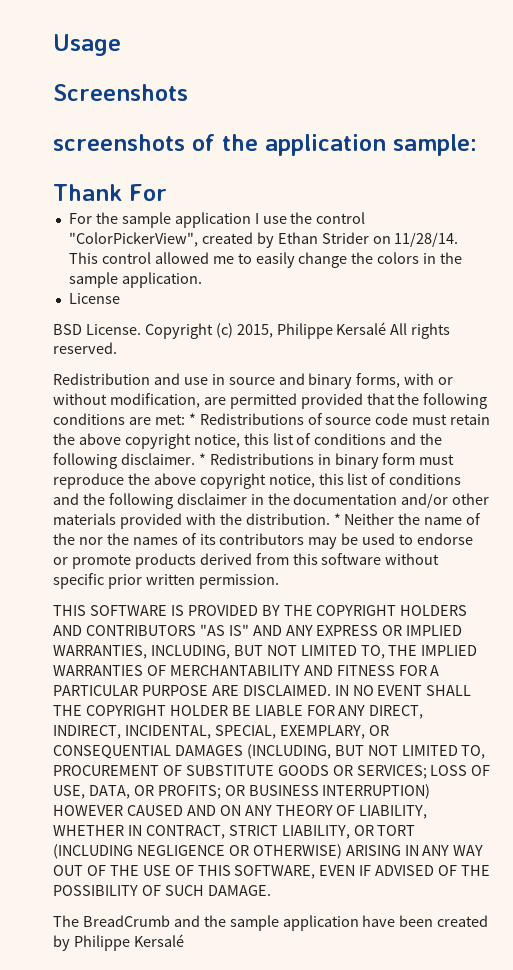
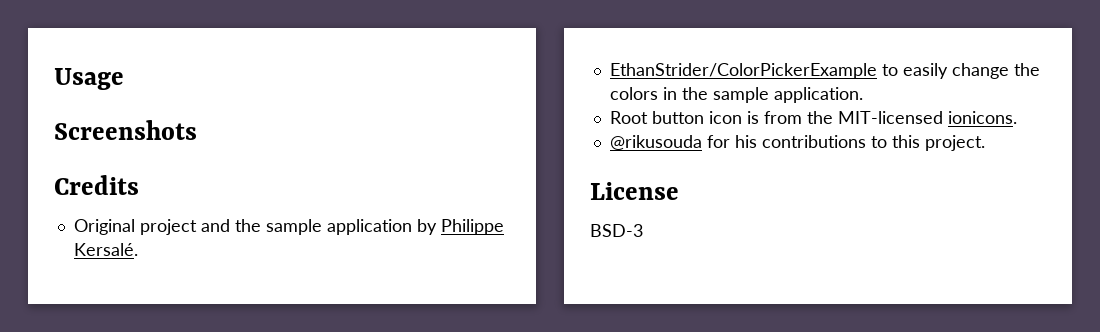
[53,134,477,156] [53,184,167,201] [68,212,366,228] [68,232,459,248] [68,252,234,264] screenshots of the application sample: // Thank For // For the sample application I use the control "ColorPickerView", created by Ethan Strider on 11/28/14. This control allowed me -> [54,175,139,195] [73,219,504,235] [73,243,138,256] [609,63,877,79] Credits // Original project and the sample application by Philippe Kersalé. // EthanStrider/ColorPickerExample
[68,293,120,304] [53,322,451,339] [53,342,117,354] [53,373,454,389] [53,393,488,409] [53,413,491,425] [53,433,443,449] [53,453,455,469] [53,473,462,489] [53,493,490,509] [53,513,482,529] [53,533,474,549] [53,553,440,569] [53,573,279,589] [53,605,468,616] [53,624,463,636] [53,645,478,659] [53,665,440,676] [53,685,472,696] [53,705,424,719] [53,725,389,739] [53,744,486,759] [53,765,491,779] [53,784,431,799] [53,805,428,819] [53,825,416,839] [53,844,484,859] [53,865,491,879] [53,885,271,896] [53,915,489,931] [53,934,184,951] License // BSD License. Copyright (c) 2015, Philippe Kersalé All rights reserved. // Redistribution and use in source and binary forms, with or without modification, are permitted provided that the following conditions are met: * Redistributions of source code must retain the above copyright notice, this list of conditions and the following disclaimer. * Redistributions in binary form must reproduce the above copyright notice, this list of conditions and the following disclaimer in the documentation and/or other materials provided with the distribution. * Neither the name of the nor the names of its contributors may be used to endorse or promote products derived from this software without specific prior written permission. // THIS SOFTWARE IS PROVIDED BY THE COPYRIGHT HOLDERS AND CONTRIBUTORS "AS IS" AND ANY EXPRESS OR IMPLIED WARRANTIES, INCLUDING, BUT NOT LIMITED TO, THE IMPLIED WARRANTIES OF MERCHANTABILITY AND FITNESS FOR A PARTICULAR PURPOSE ARE DISCLAIMED. IN NO EVENT SHALL THE COPYRIGHT HOLDER BE LIABLE FOR ANY DIRECT, INDIRECT, INCIDENTAL, SPECIAL, EXEMPLARY, OR CONSEQUENTIAL DAMAGES (INCLUDING, BUT NOT LIMITED TO, PROCUREMENT OF SUBSTITUTE GOODS OR SERVICES; LOSS OF USE, DATA, OR PROFITS; OR BUSINESS INTERRUPTION) HOWEVER CAUSED AND ON ANY THEORY OF LIABILITY, WHETHER IN CONTRACT, STRICT LIABILITY, OR TORT (INCLUDING NEGLIGENCE OR OTHERWISE) ARISING IN ANY WAY OUT OF THE USE OF THIS SOFTWARE, EVEN IF ADVISED OF THE POSSIBILITY OF SUCH DAMAGE. // The BreadCrumb and the sample application have been created by Philippe Kersalé -> [609,111,1017,124] [609,135,985,151] [590,182,679,200] [590,224,643,237] Root button icon is from the MIT-licensed ionicons. // @rikusouda for his contributions to this project. // License // BSD-3

